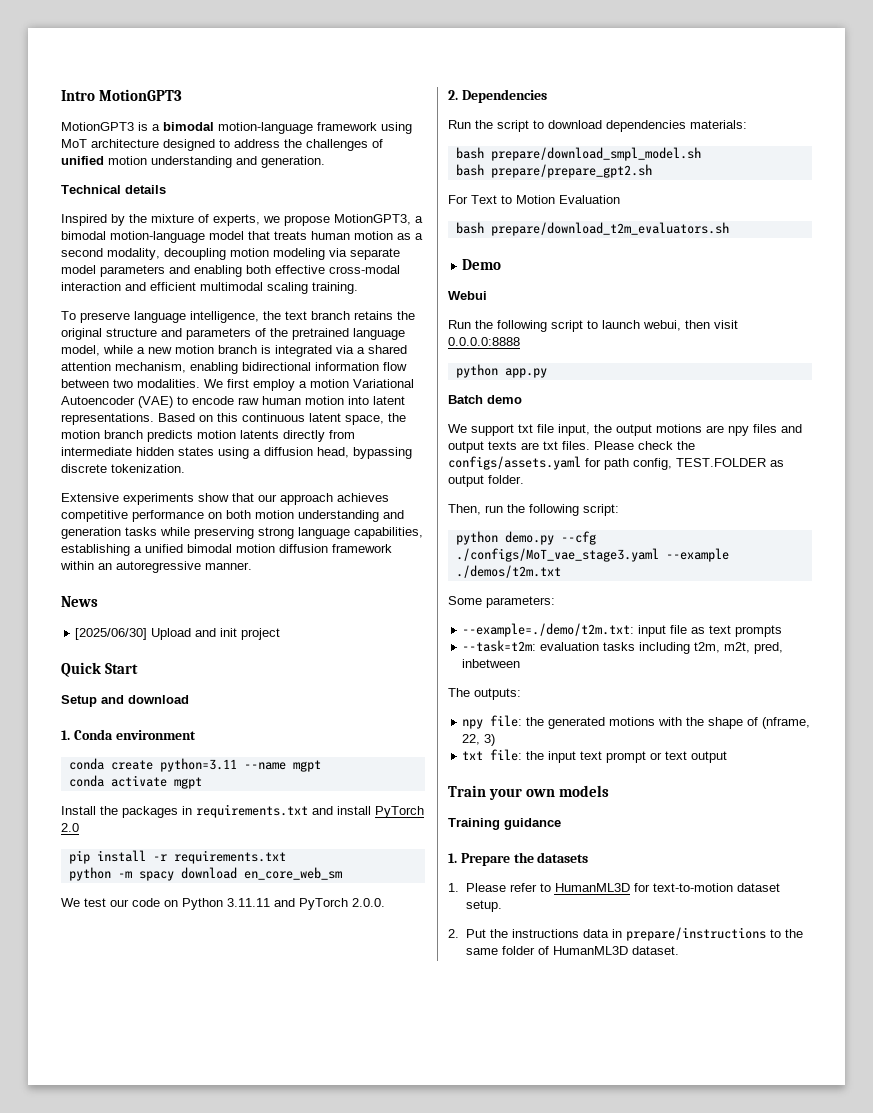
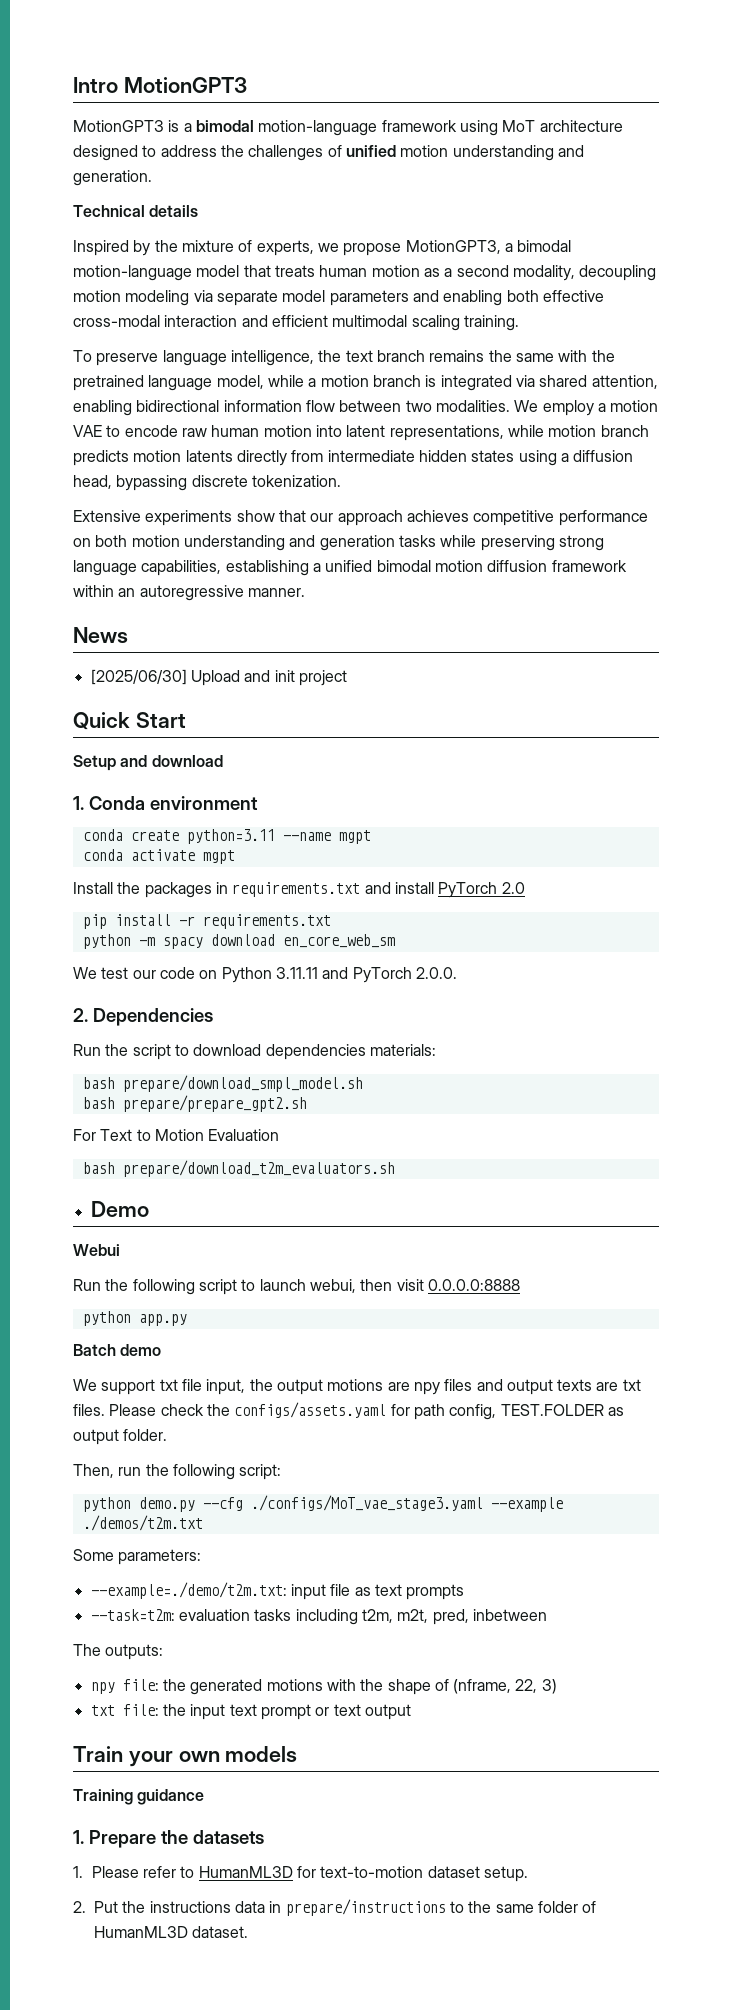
[354,311,415,320] [61,328,266,340] retains the original structure and parameters of -> [429,350,588,362] remains the same with
[148,347,172,354] new -> (317, 382) none
[357,345,407,354] [61,362,186,373] a shared attention mechanism, -> [539,375,658,389] shared attention,
[227,379,249,388] first -> (539, 406) none
[353,379,414,388] [61,396,173,408] Variational Autoencoder (VAE) -> [73,425,102,437] VAE
[61,413,406,425] representations. Based on this continuous latent space, the -> [389,425,544,441] representations, while

